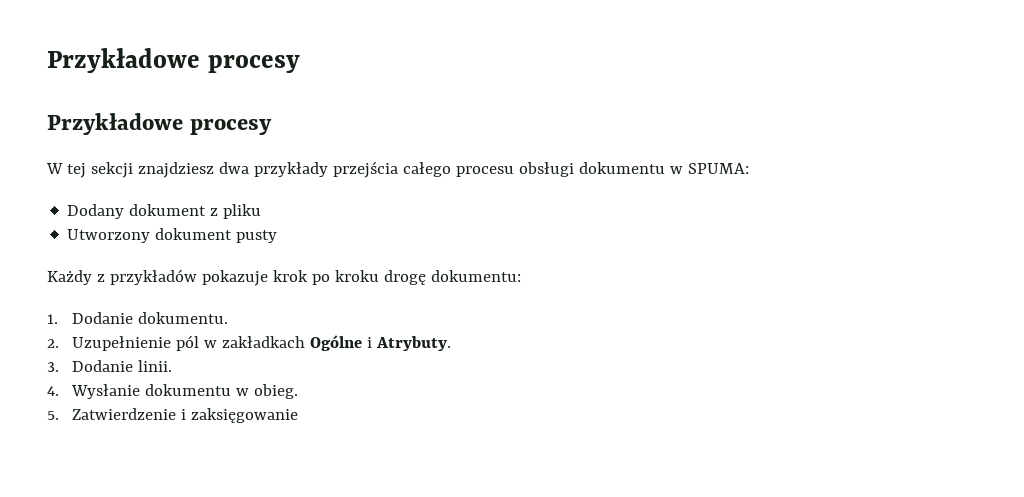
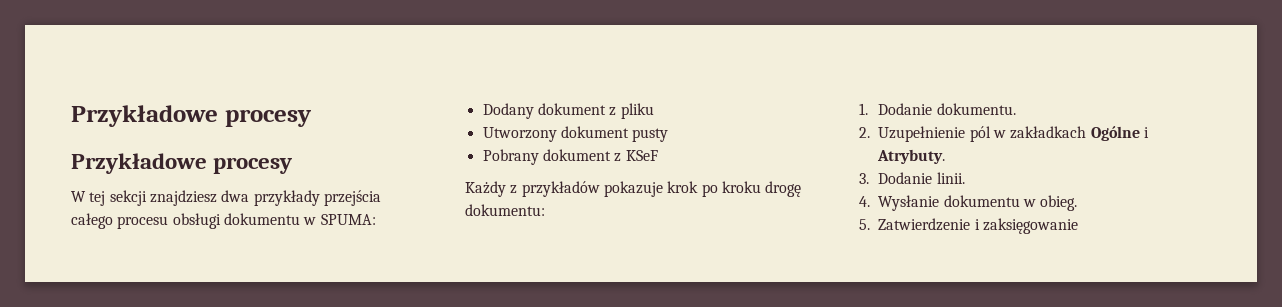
(278, 236) none -> [482,149,658,165] // Pobrany dokument z KSeF

